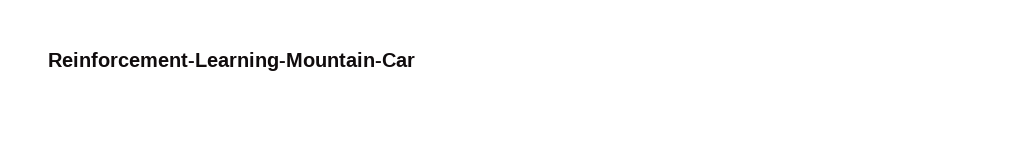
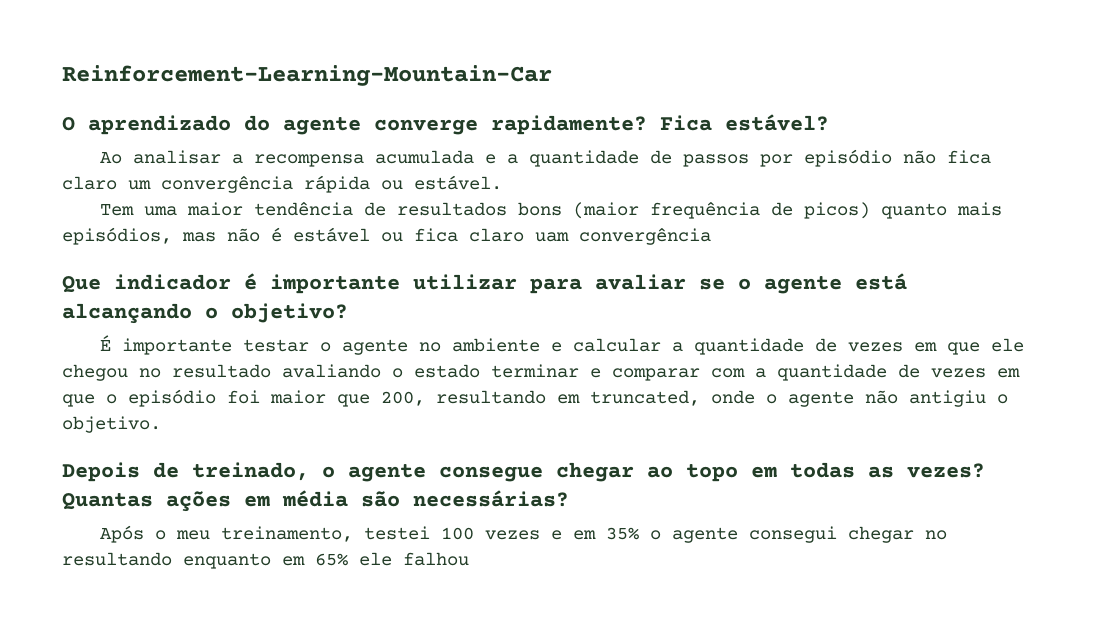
(415, 61) none -> [62,114,829,135] [99,149,991,167] [62,175,502,193] [99,202,1002,219] [62,227,711,245] [62,273,907,294] [62,303,348,324] [99,335,1024,355] [62,364,1020,381] [62,389,1008,407] [62,416,161,433] [62,462,985,482] [62,490,569,512] [99,525,947,543] [62,552,469,569] // O aprendizado do agente converge rapidamente? Fica estável? // Ao analisar a recompensa acumulada e a quantidade de passos por episódio não fica claro um convergência rápida ou estável. // Tem uma maior tendência de resultados bons (maior frequência de picos) quanto mais episódios, mas não é estável ou fica claro uam convergência // Que indicador é importante utilizar para avaliar se o agente está alcançando o objetivo? // É importante testar o agente no ambiente e calcular a quantidade de vezes em que ele chegou no resultado avaliando o estado terminar e comparar com a quantidade de vezes em que o episódio foi maior que 200, resultando em truncated, onde o agente não antigiu o objetivo. // Depois de treinado, o agente consegue chegar ao topo em todas as vezes? Quantas ações em média são necessárias? // Após o meu treinamento, testei 100 vezes e em 35% o agente consegui chegar no resultando enquanto em 65% ele falhou

